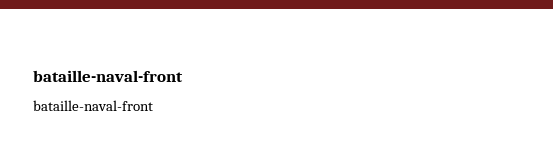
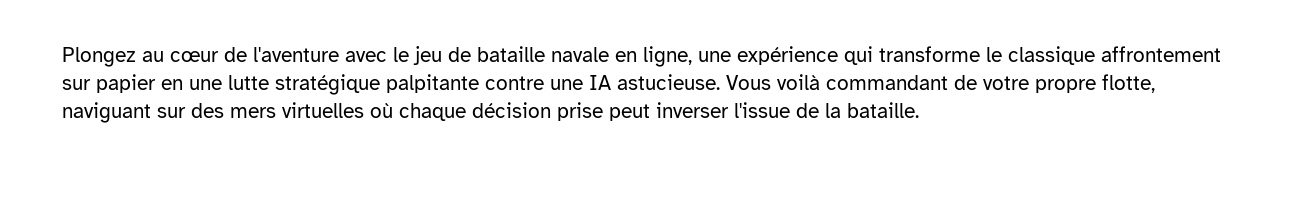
[33,70,183,82] [33,100,153,111] bataille-naval-front // bataille-naval-front -> [62,46,1221,67] [62,74,1155,95] [62,102,919,123] Plongez au cœur de l'aventure avec le jeu de bataille navale en ligne, une expérience qui transforme le classique affrontement sur papier en une lutte stratégique palpitante contre une IA astucieuse. Vous voilà commandant de votre propre flotte, naviguant sur des mers virtuelles où chaque décision prise peut inverser l'issue de la bataille.

